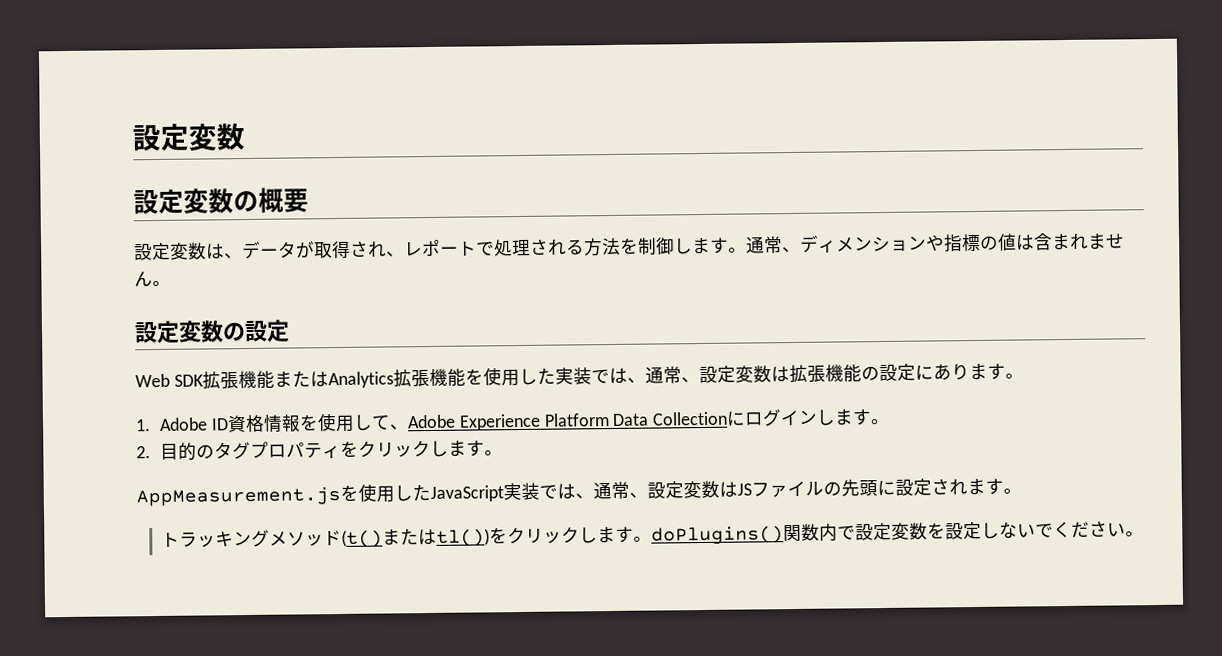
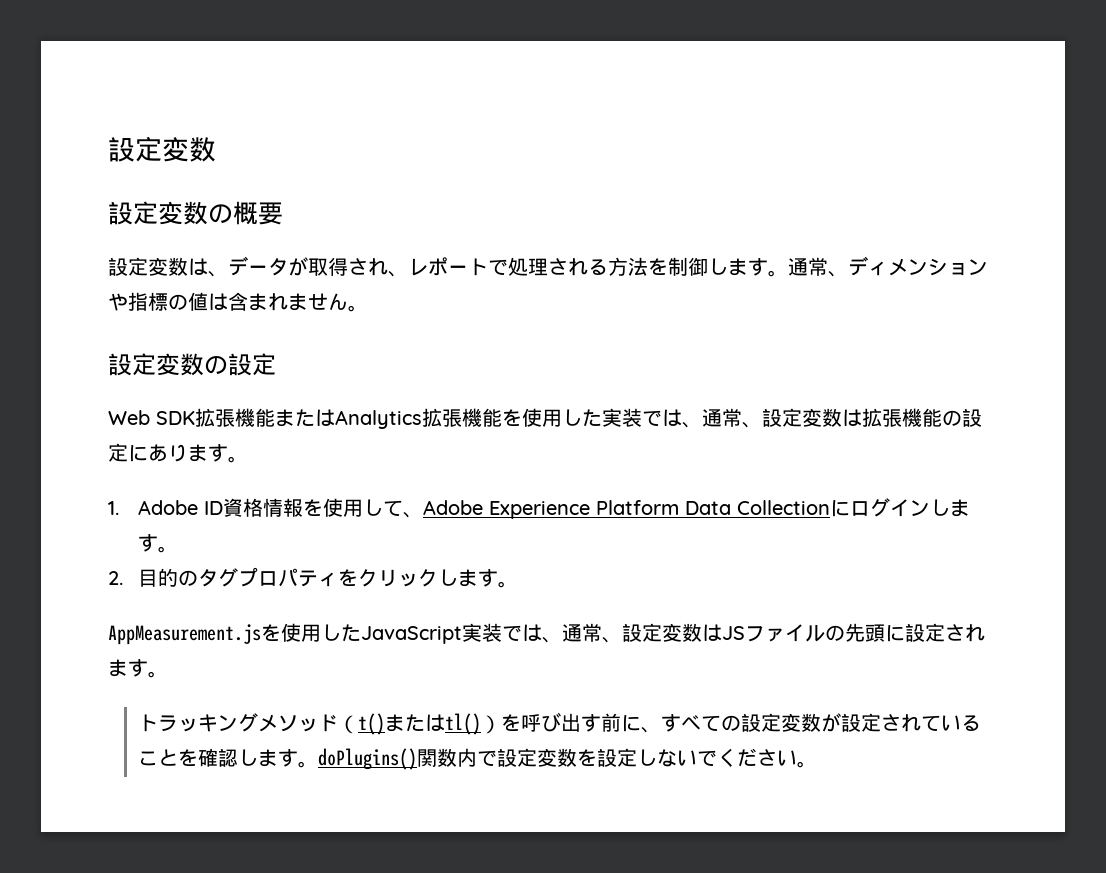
[341,526,581,548] (t()またはtl())をクリック -> [337,712,981,735] [137,748,238,767] （t()またはtl()）を呼び出す前に、すべての設定変数が設定されていることを確認

